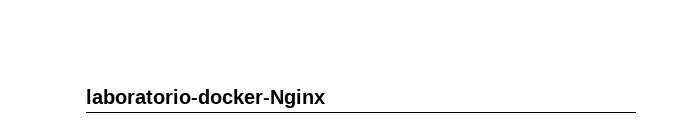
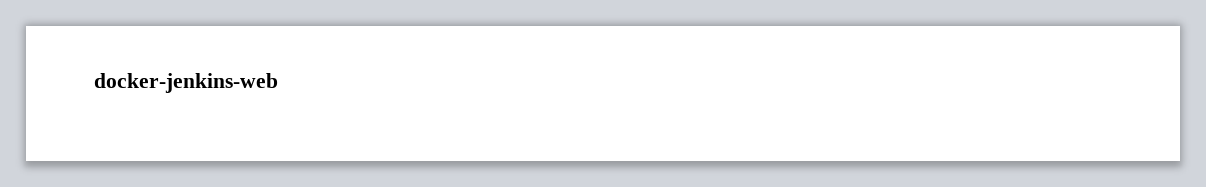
[86,89,325,108] laboratorio-docker-Nginx -> [94,73,278,93] docker-jenkins-web

